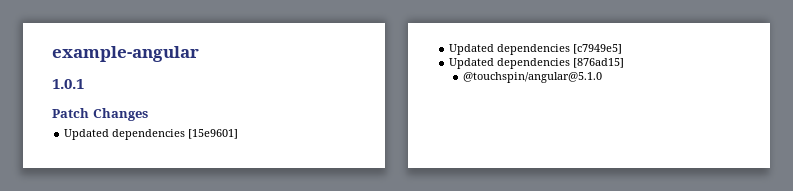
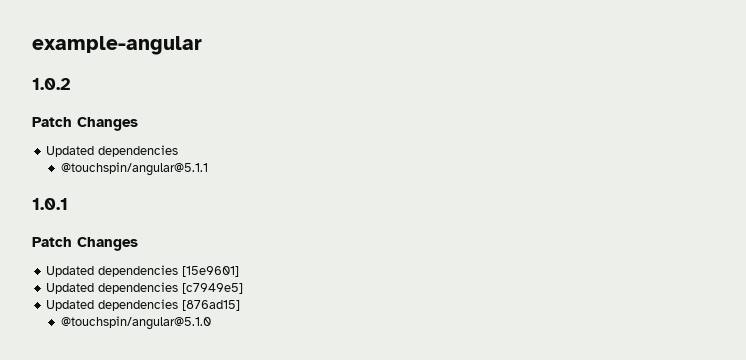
(199, 54) none -> [32,78,71,90] [32,117,138,131] [46,145,179,157] [60,162,208,176] // 1.0.2 // Patch Changes // Updated dependencies // @touchspin/angular@5.1.1

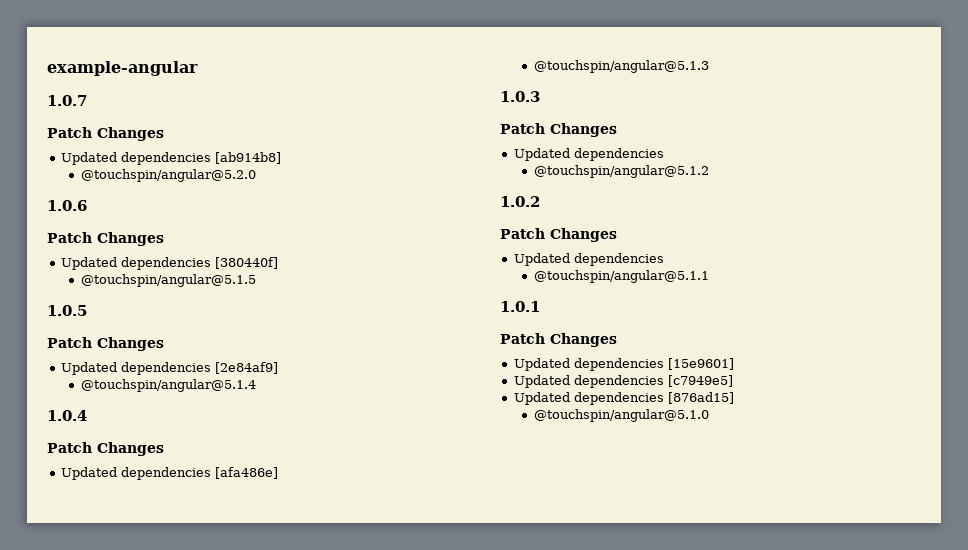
(202, 45) none -> [47,95,87,106] [47,127,164,141] [60,152,281,165] [80,169,256,182] [47,200,87,211] [47,232,164,246] [60,257,278,270] [80,274,256,287] [47,305,87,316] [47,337,164,351] [60,362,278,375] [80,379,256,392] [47,410,87,421] [47,442,164,456] [60,467,278,480] [533,60,709,73] [500,91,540,102] [500,123,617,137] [513,148,664,161] [533,165,709,178] // 1.0.7 // Patch Changes // Updated dependencies [ab914b8] // @touchspin/angular@5.2.0 // 1.0.6 // Patch Changes // Updated dependencies [380440f] // @touchspin/angular@5.1.5 // 1.0.5 // Patch Changes // Updated dependencies [2e84af9] // @touchspin/angular@5.1.4 // 1.0.4 // Patch Changes // Updated dependencies [afa486e] // @touchspin/angular@5.1.3 // 1.0.3 // Patch Changes // Updated dependencies // @touchspin/angular@5.1.2

